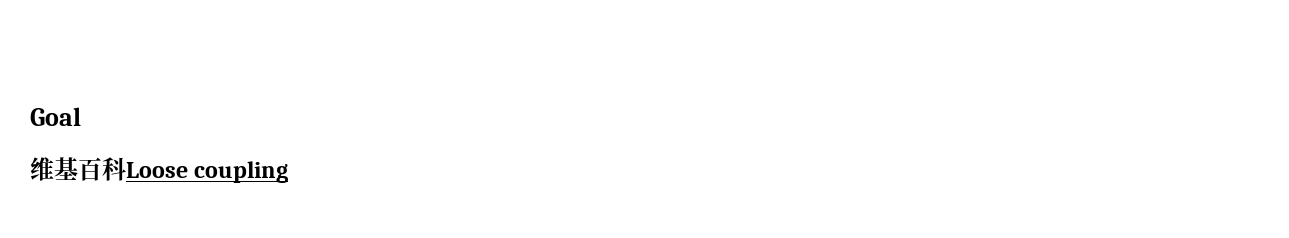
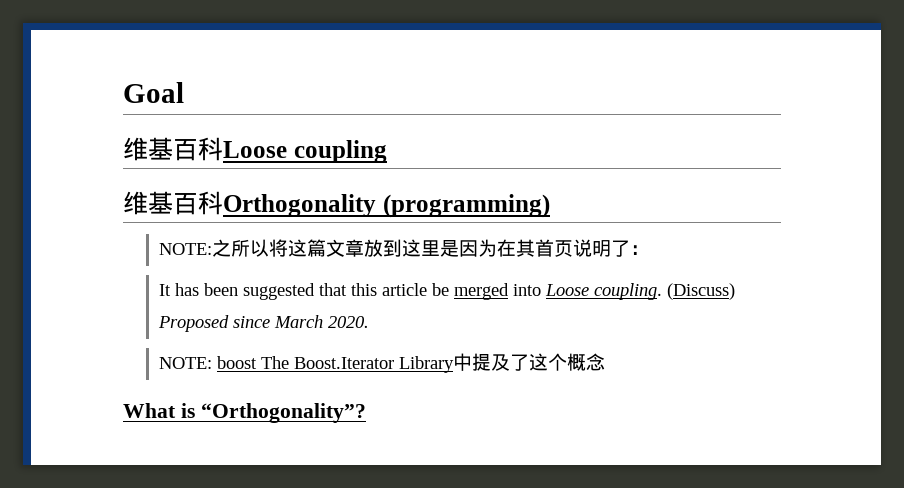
(289, 172) none -> [123,191,550,218] [159,239,650,257] [159,283,736,300] [158,315,370,332] [159,353,606,373] [123,403,366,423] // 维基百科Orthogonality (programming) // NOTE:之所以将这篇文章放到这里是因为在其首页说明了： // It has been suggested that this article be merged into Loose coupling. (Discuss) Proposed since March 2020. // NOTE: boost The Boost.Iterator Library中提及了这个概念 // What is “Orthogonality”?

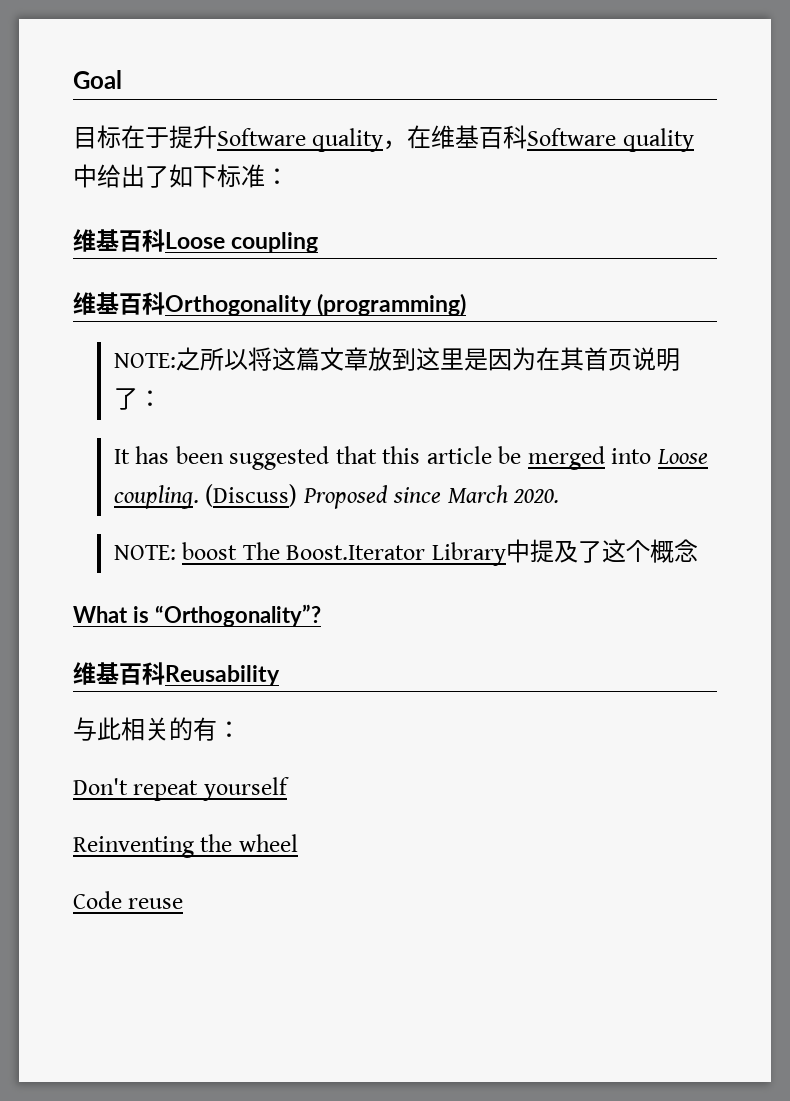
(184, 92) none -> [73,125,694,152] [73,164,289,188] // 目标在于提升Software quality，在维基百科Software quality中给出了如下标准：
(366, 413) none -> [73,662,280,686] [73,717,241,741] [73,777,289,801] [73,834,298,858] [73,891,184,909] // 维基百科Reusability // 与此相关的有： // Don't repeat yourself // Reinventing the wheel // Code reuse

